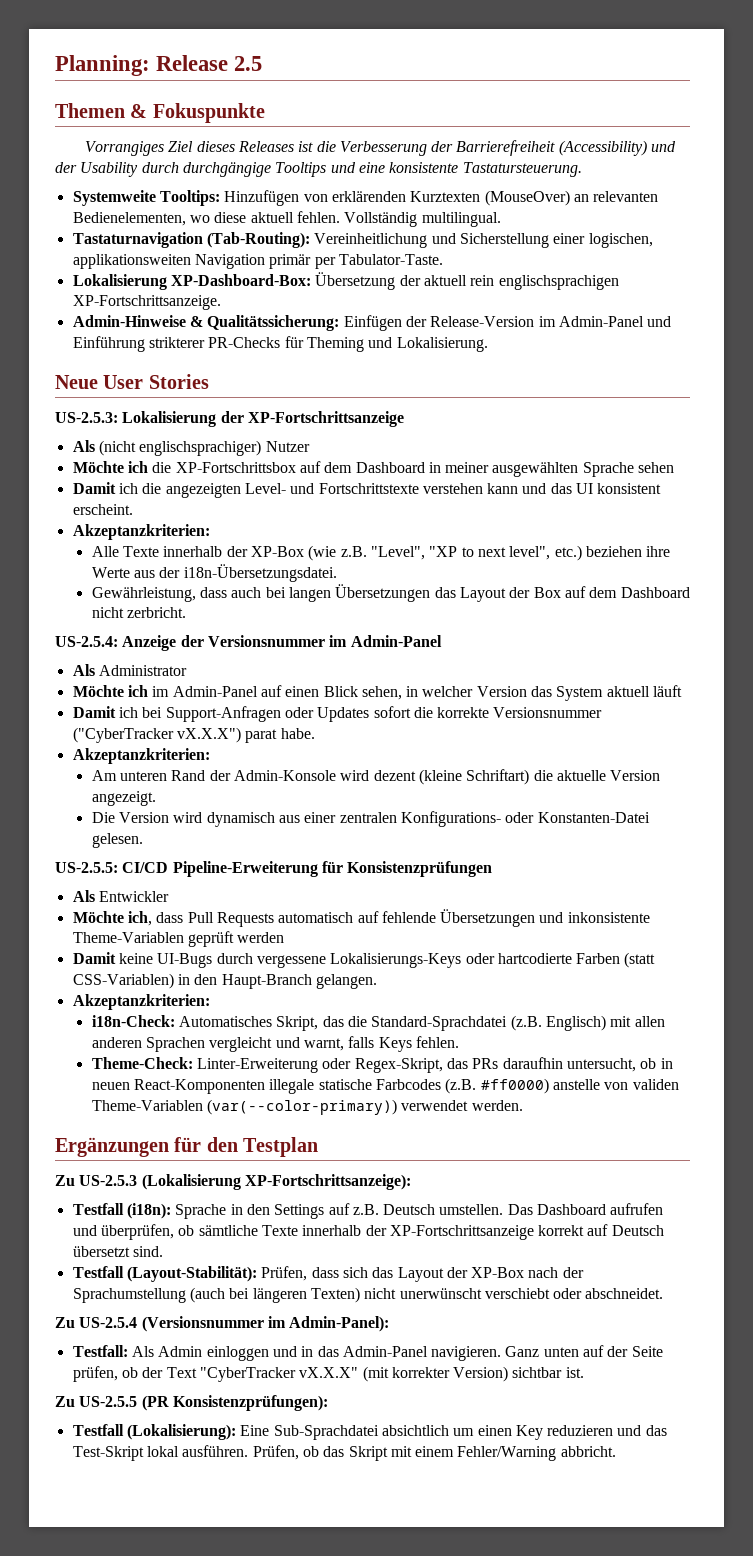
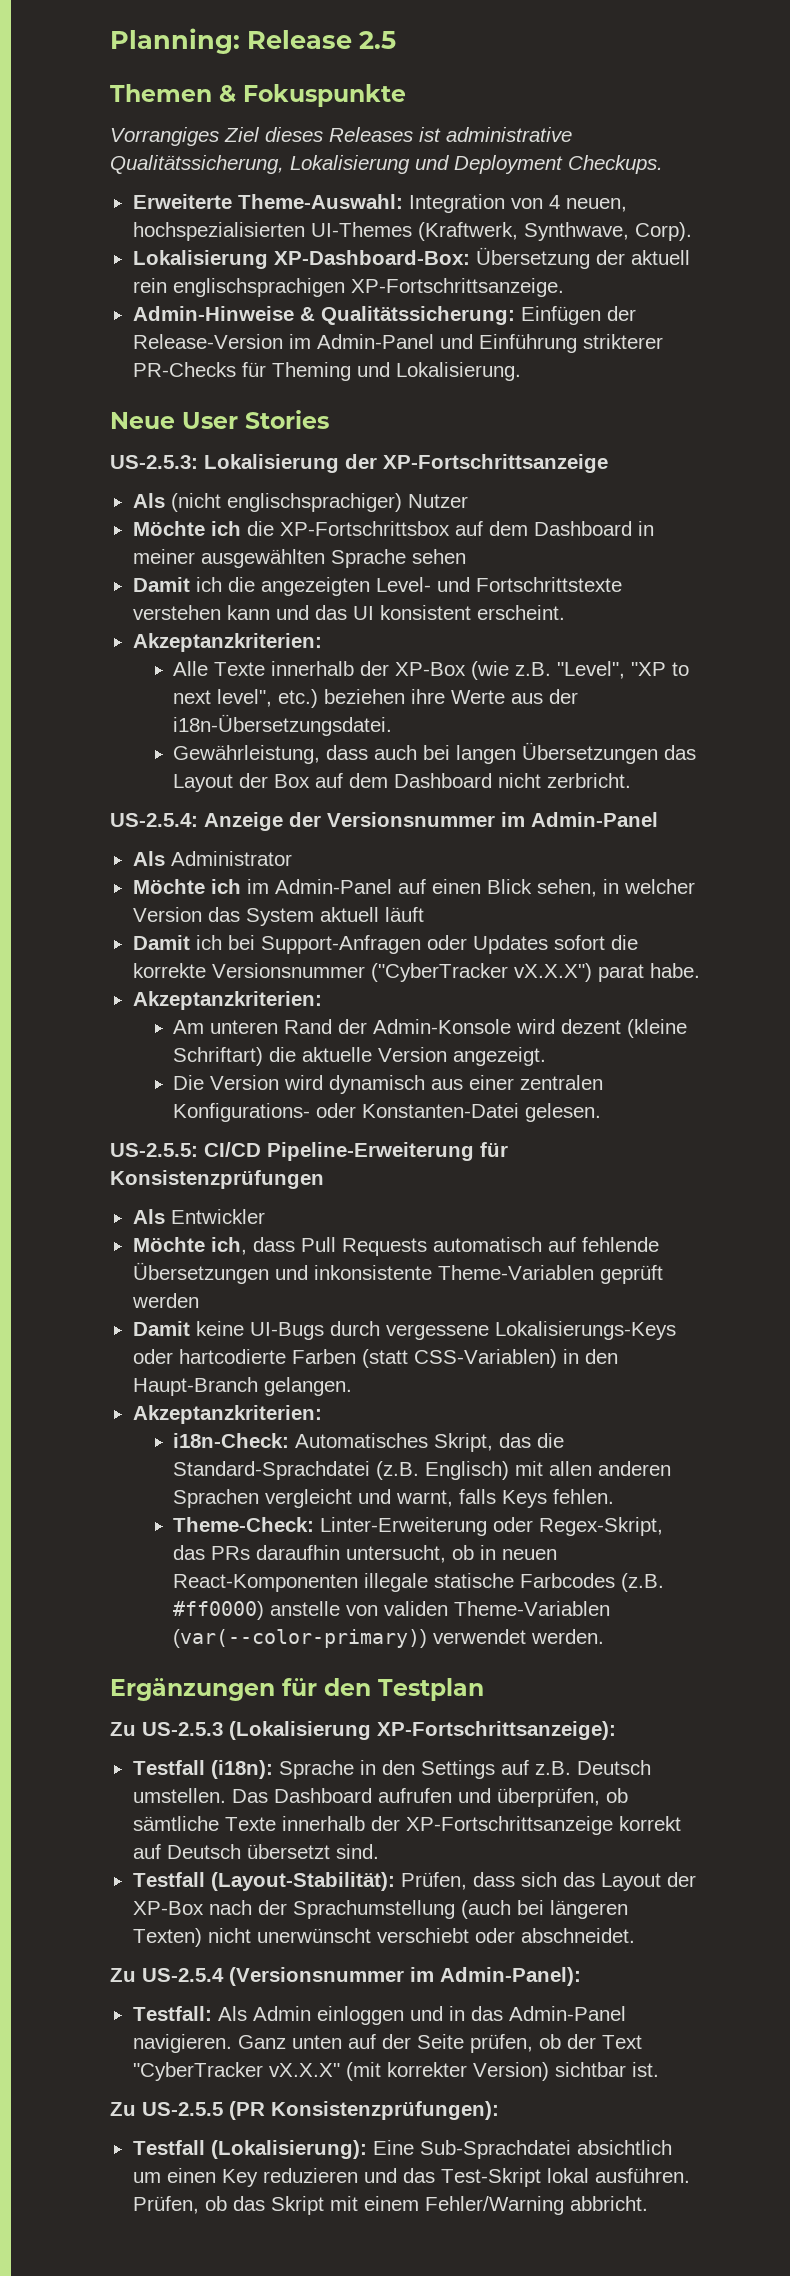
[316,140,677,156] [55,162,582,177] [72,190,659,206] [72,211,501,227] [72,232,653,248] [72,254,443,269] die Verbesserung der Barrierefreiheit (Accessibility) und der Usability durch durchgängige Tooltips und eine konsistente Tastatursteuerung. // Systemweite Tooltips: Hinzufügen von erklärenden Kurztexten (MouseOver) an relevanten Bedienelementen, wo diese aktuell fehlen. Vollständig multilingual. // Tastaturnavigation (Tab-Routing): Vereinheitlichung und Sicherstellung einer logischen, applikationsweiten Navigation primär per Tabulator-Taste. -> [446,127,572,142] [110,155,663,174] [132,194,627,213] [132,222,692,241] administrative Qualitätssicherung, Lokalisierung und Deployment Checkups. // Erweiterte Theme-Auswahl: Integration von 4 neuen, hochspezialisierten UI-Themes (Kraftwerk, Synthwave, Corp).

